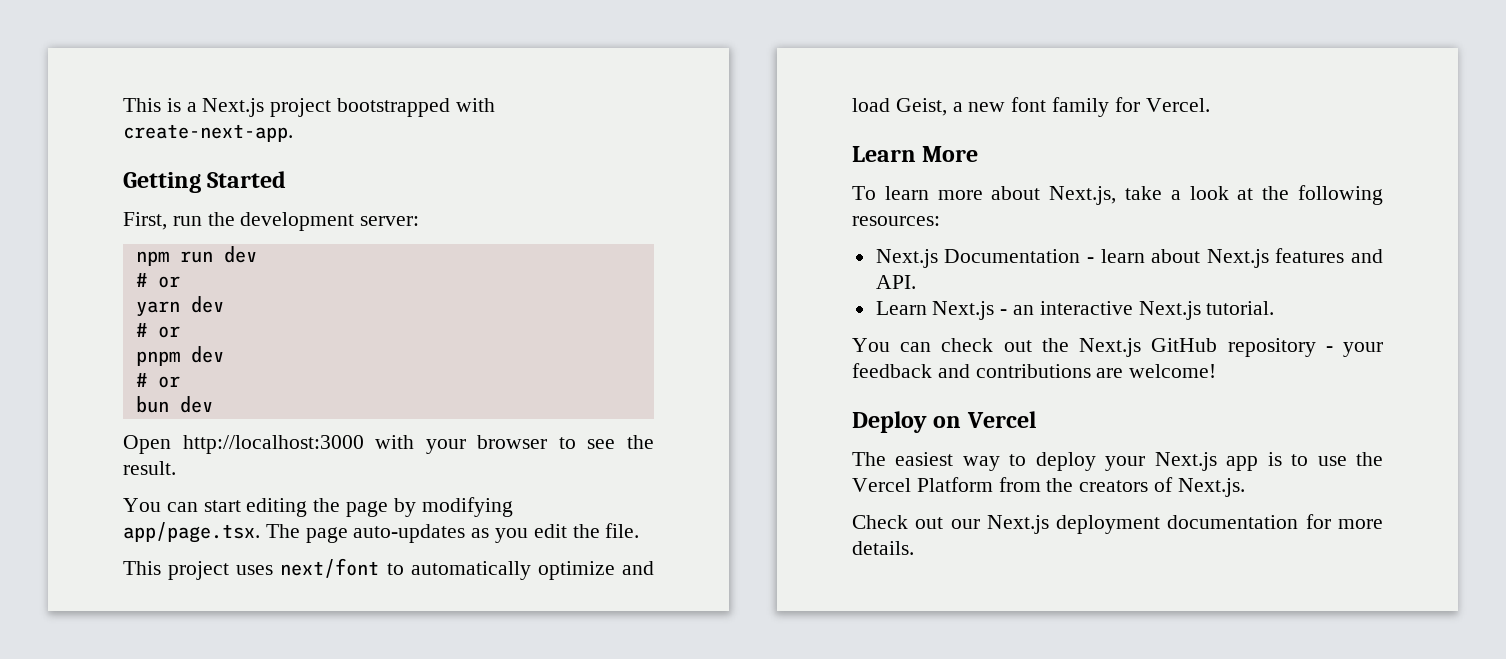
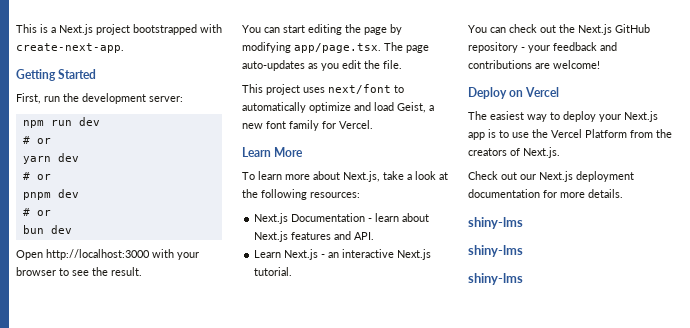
(914, 548) none -> [468,217,523,229] [468,245,523,257] [468,273,523,285] // shiny-lms // shiny-lms // shiny-lms

